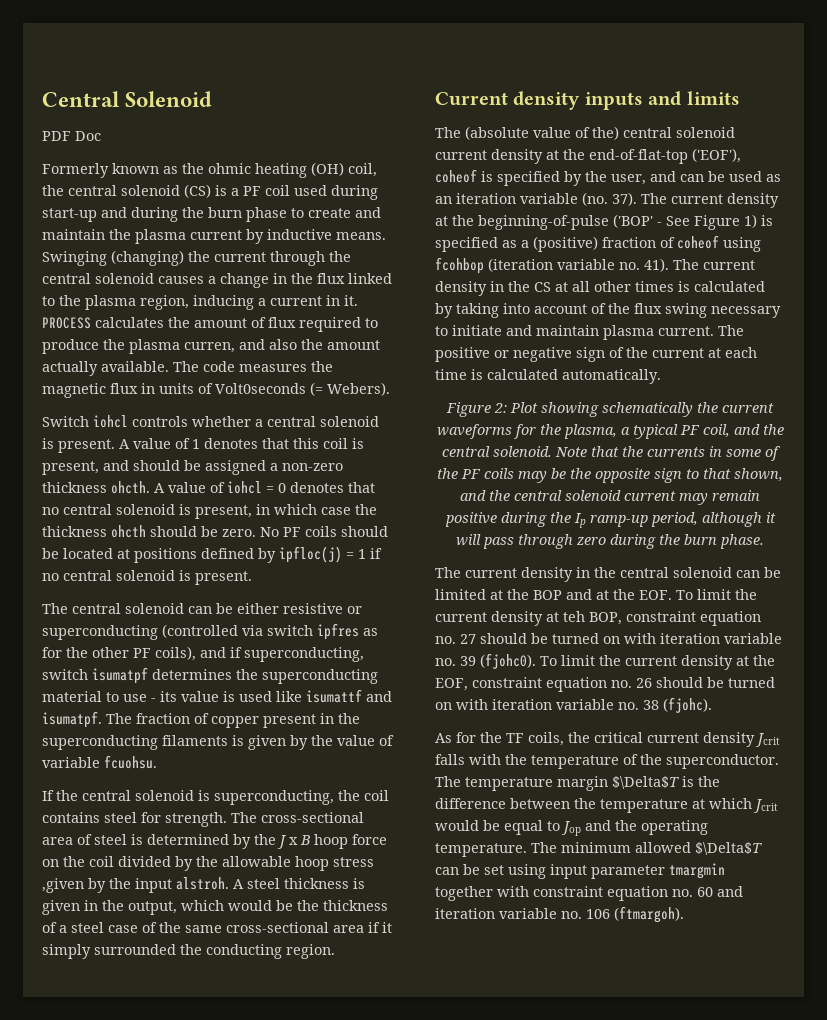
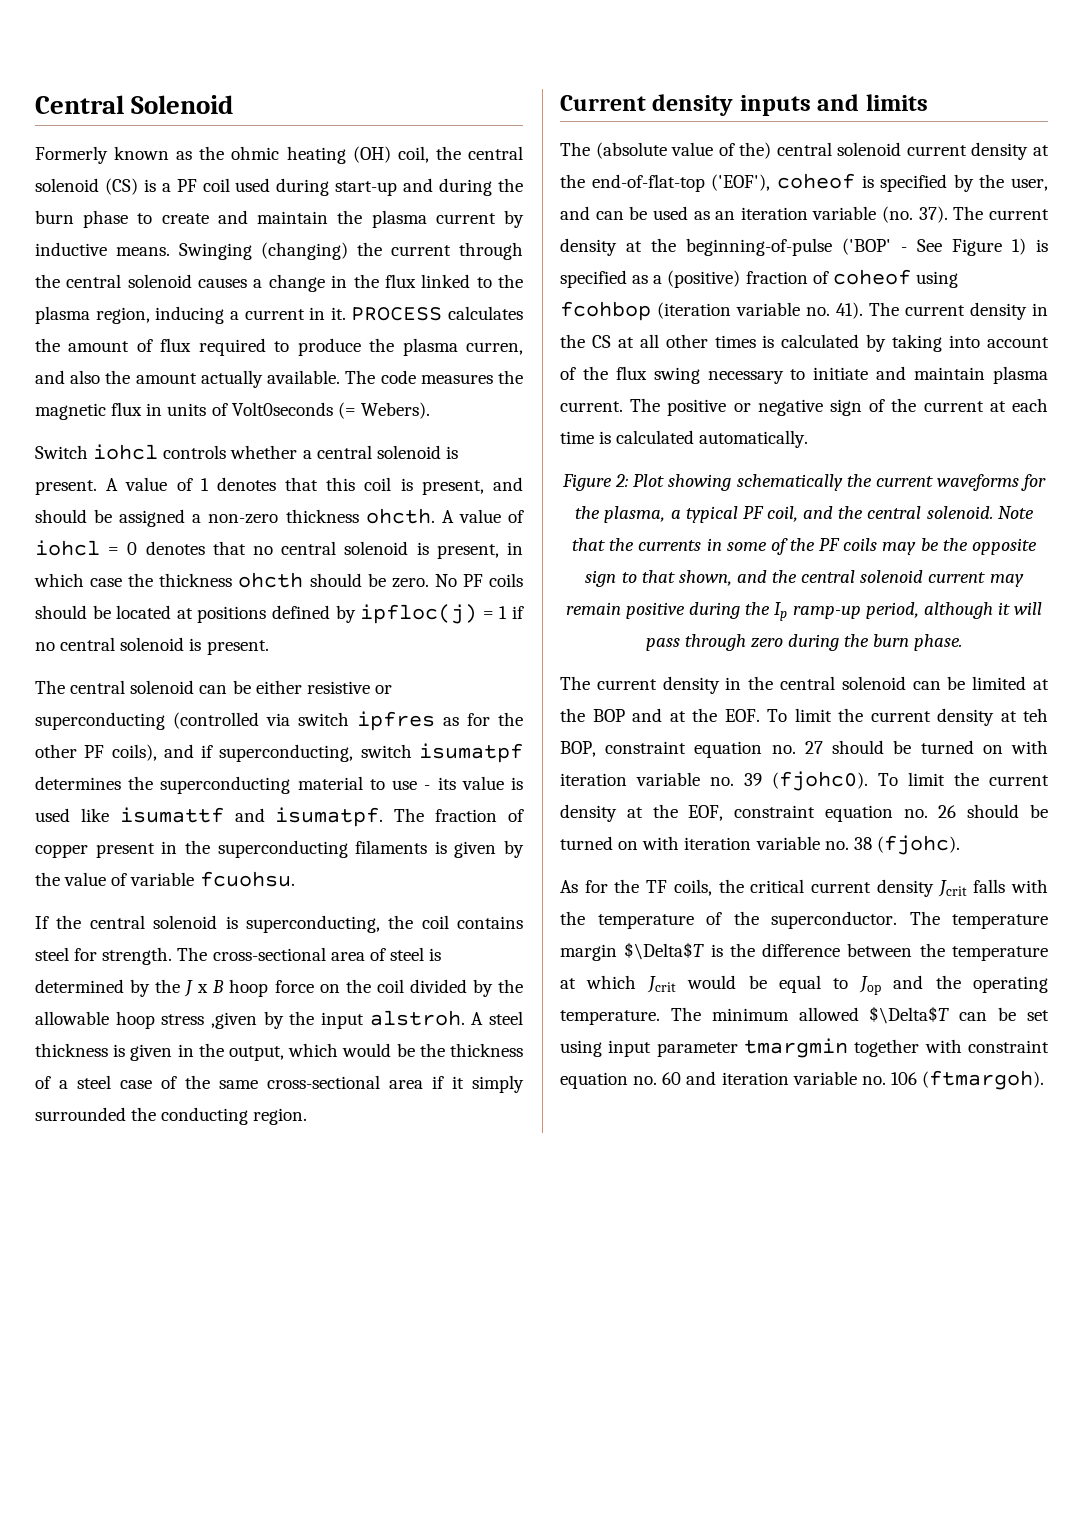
[42,131,101,141] // PDF Doc -> (234, 104) none

